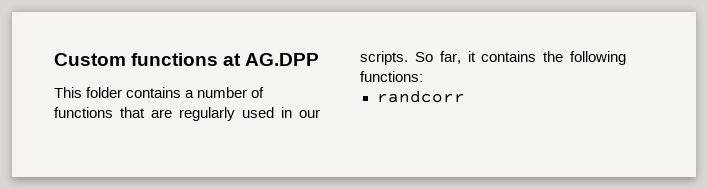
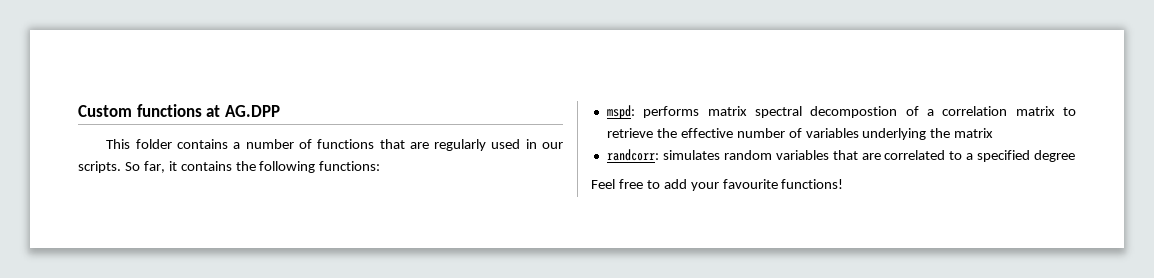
[376,90,465,103] randcorr -> [606,105,1076,119] [606,128,994,140] [606,149,1076,162] [591,179,844,191] mspd: performs matrix spectral decompostion of a correlation matrix to retrieve the effective number of variables underlying the matrix // randcorr: simulates random variables that are correlated to a specified degree // Feel free to add your favourite functions!

